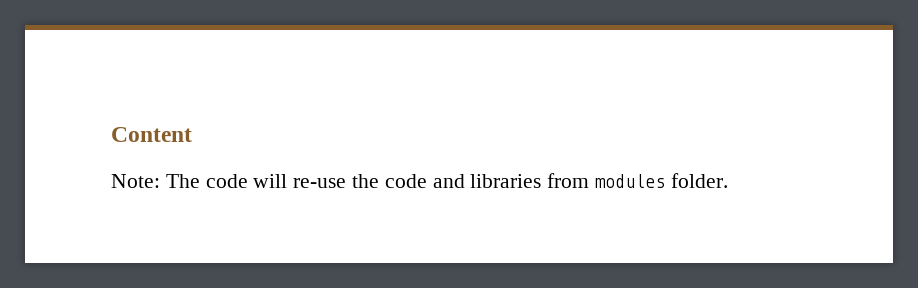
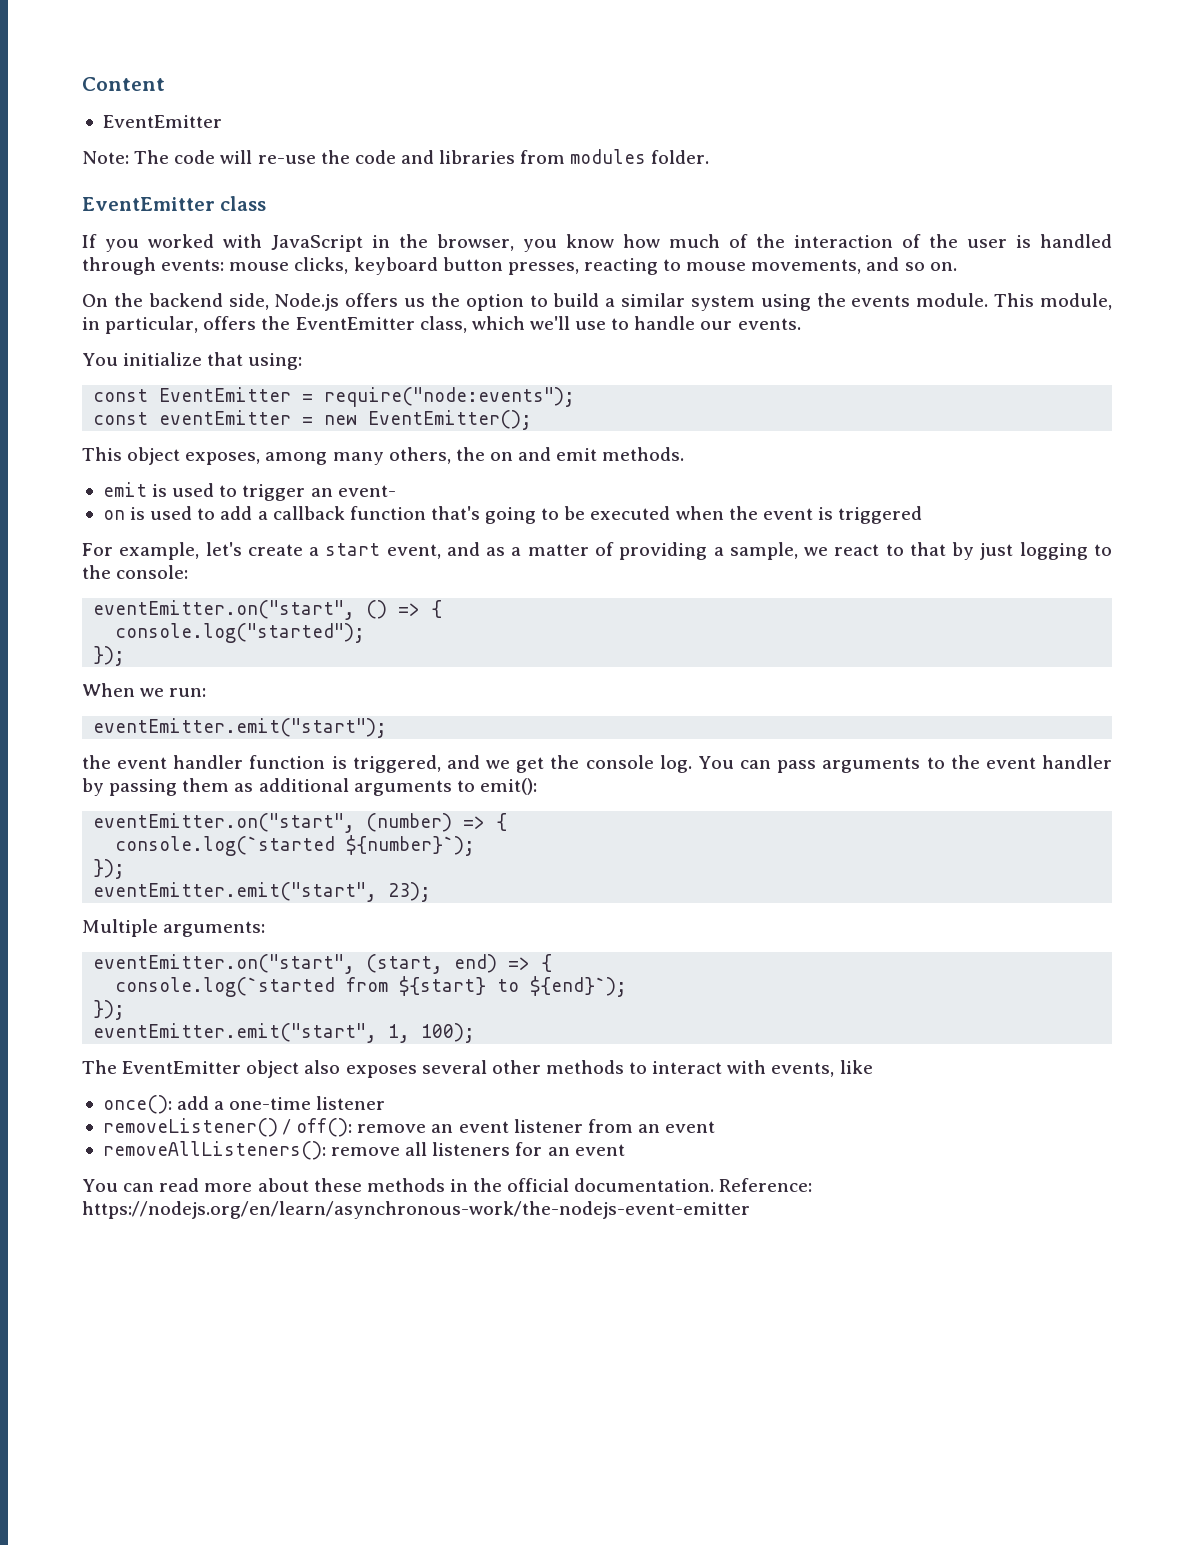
(192, 134) none -> [102,115,222,128] // EventEmitter
(728, 180) none -> [82,196,267,211] [82,234,1112,252] [82,257,957,275] [82,293,1113,311] [82,316,801,334] [82,352,303,370] [93,387,576,407] [93,410,533,430] [82,447,685,465] [102,482,396,501] [102,506,923,524] [82,542,1112,560] [82,565,189,579] [93,600,443,620] [115,623,366,643] [93,646,126,666] [82,683,207,697] [93,718,388,738] [82,755,1112,773] [82,778,537,796] [93,813,508,833] [115,835,476,856] [93,859,126,879] [93,882,432,902] [82,919,266,937] [93,954,553,974] [115,976,628,997] [93,1000,126,1020] [93,1023,476,1043] [82,1060,873,1078] [102,1095,386,1114] [102,1118,716,1137] [102,1141,625,1160] [82,1178,813,1192] [82,1201,750,1219] // EventEmitter class // If you worked with JavaScript in the browser, you know how much of the interaction of the user is handled through events: mouse clicks, keyboard button presses, reacting to mouse movements, and so on. // On the backend side, Node.js offers us the option to build a similar system using the events module. This module, in particular, offers the EventEmitter class, which we'll use to handle our events. // You initialize that using: // const EventEmitter = require("node:events"); // const eventEmitter = new EventEmitter(); // This object exposes, among many others, the on and emit methods. // emit is used to trigger an event- // on is used to add a callback function that's going to be executed when the event is triggered // For example, let's create a start event, and as a matter of providing a sample, we react to that by just logging to the console: // eventEmitter.on("start", () => { // console.log("started"); // }); // When we run: // eventEmitter.emit("start"); // the event handler function is triggered, and we get the console log. You can pass arguments to the event handler by passing them as additional arguments to emit(): // eventEmitter.on("start", (number) => { // console.log(`started ${number}`); // }); // eventEmitter.emit("start", 23); // Multiple arguments: // eventEmitter.on("start", (start, end) => { // console.log(`started from ${start} to ${end}`); // }); // eventEmitter.emit("start", 1, 100); // The EventEmitter object also exposes several other methods to interact with events, like // once(): add a one-time listener // removeListener() / off(): remove an event listener from an event // removeAllListeners(): remove all listeners for an event // You can read more about these methods in the official documentation. Reference: https://nodejs.org/en/learn/asynchronous-work/the-nodejs-event-emitter

